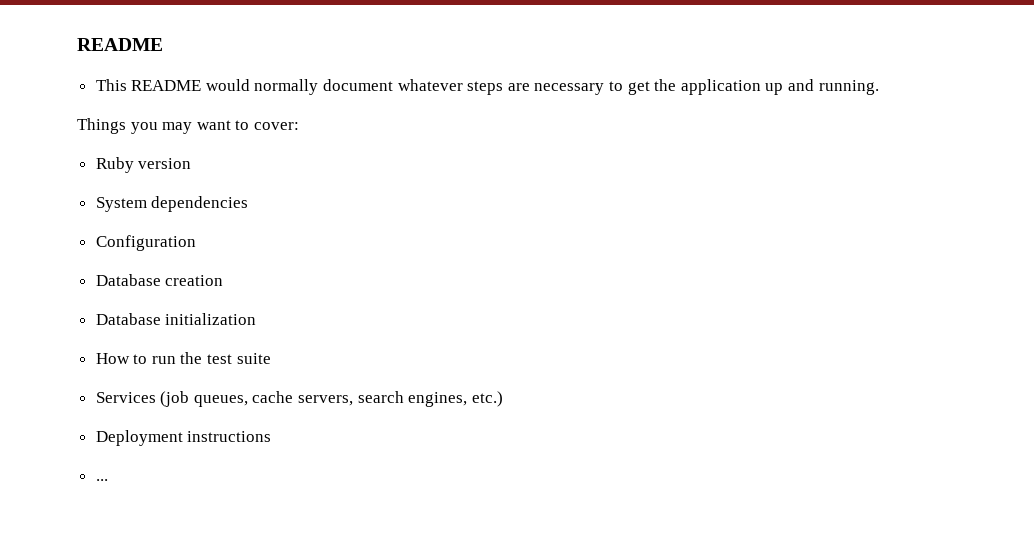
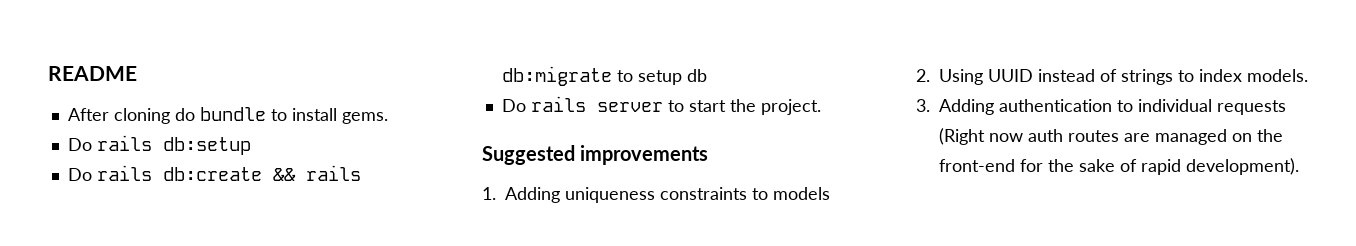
[95,79,879,95] [77,118,299,134] [95,157,192,173] [95,196,249,212] [95,235,196,251] [95,274,224,286] [95,313,257,325] [95,352,271,364] [95,391,503,407] [95,430,272,446] [95,479,108,481] This README would normally document whatever steps are necessary to get the application up and running. // Things you may want to cover: // Ruby version // System dependencies // Configuration // Database creation // Database initialization // How to run the test suite // Services (job queues, cache servers, search engines, etc.) // Deployment instructions // ... -> [67,107,388,124] [67,135,251,155] [67,165,361,181] [501,66,707,86] [501,96,821,115] [482,145,709,165] [482,187,830,203] [916,69,1308,85] [916,99,1286,115] [939,128,1283,145] [939,158,1299,175] After cloning do bundle to install gems. // Do rails db:setup // Do rails db:create && rails db:migrate to setup db // Do rails server to start the project. // Suggested improvements // 1. Adding uniqueness constraints to models // 2. Using UUID instead of strings to index models. // 3. Adding authentication to individual requests (Right now auth routes are managed on the front-end for the sake of rapid development).

